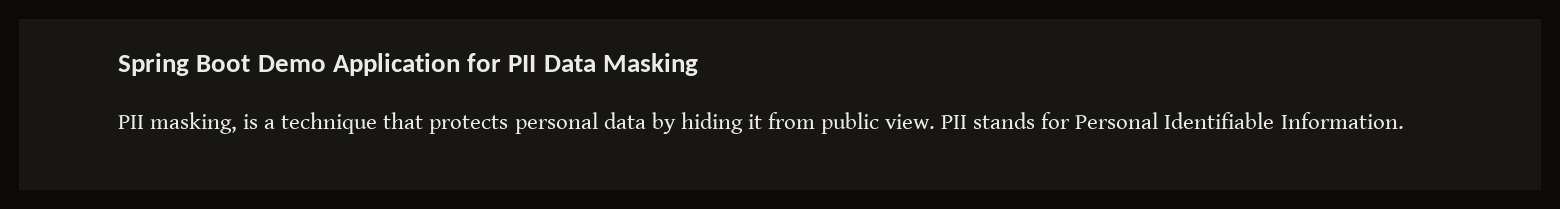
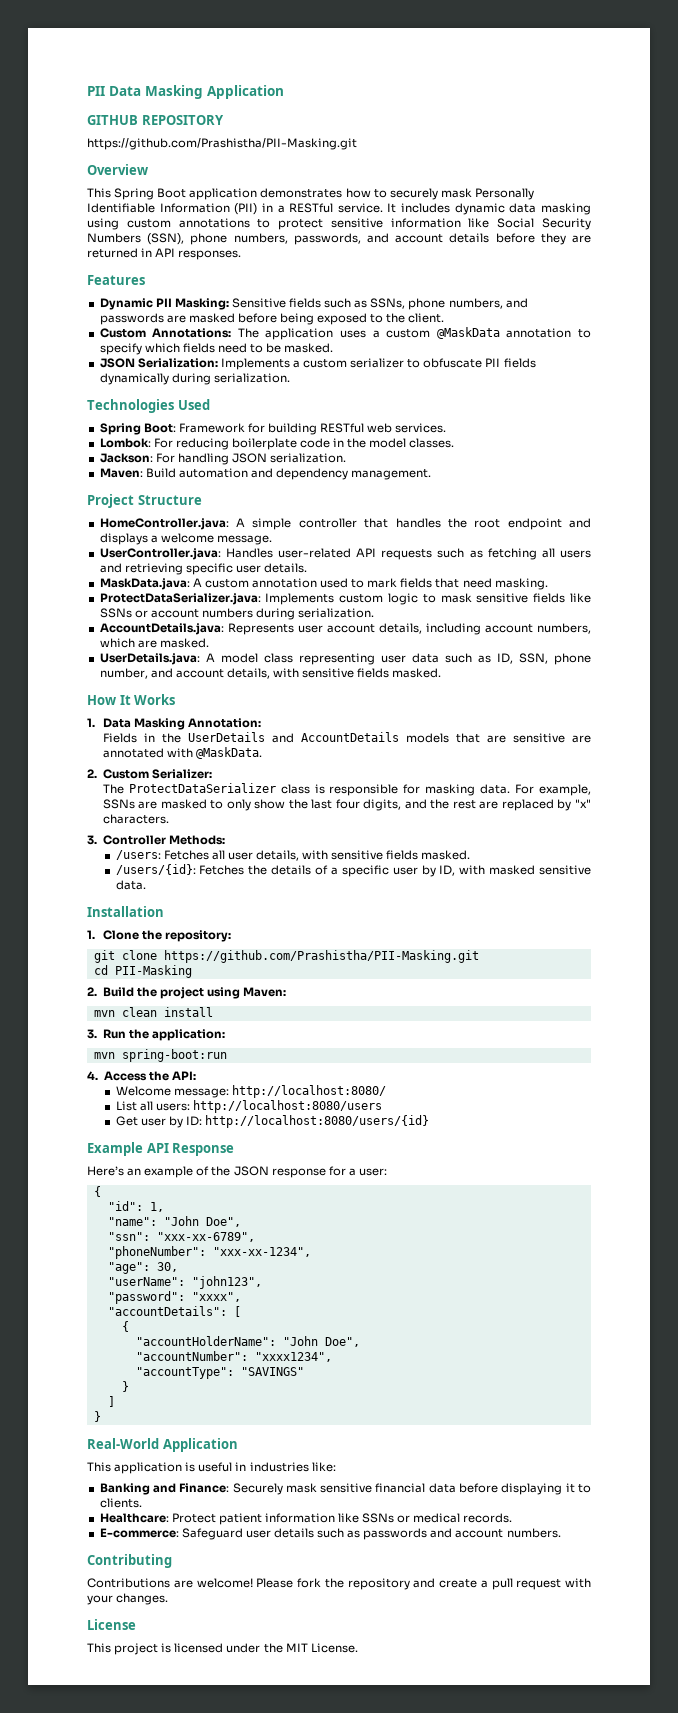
[118,53,699,76] [118,112,1404,134] Spring Boot Demo Application for PII Data Masking // PII masking, is a technique that protects personal data by hiding it from public view. PII stands for Personal Identifiable Information. -> [87,85,284,99] [87,115,224,125] [87,138,357,150] [87,164,148,175] [87,188,534,200] [87,203,591,215] [87,218,591,230] [87,233,591,245] [87,248,242,260] [87,275,145,285] [99,298,528,310] [99,313,445,325] [99,327,591,340] [99,343,334,355] [99,358,536,370] [99,373,290,385] [87,399,210,413] [99,423,447,435] [99,438,455,450] [99,453,347,465] [99,468,432,480] [87,494,202,508] [99,518,591,530] [99,533,272,545] [99,548,591,560] [99,563,308,575] [99,578,548,590] [99,593,591,605] [99,608,375,620] [99,623,592,635] [99,638,209,648] [99,653,591,665] [99,668,442,679] [87,694,176,705] [87,718,262,730] [102,732,591,743] [102,747,263,759] [87,769,212,779] [102,783,591,796] [102,799,591,811] [102,814,169,824] [87,835,225,845] [115,850,471,861] [115,864,591,877] [115,880,146,890] [87,906,164,917] [87,930,232,942] [93,950,479,963] [93,965,192,978] [87,987,287,999] [93,1007,213,1017] [87,1029,226,1041] [93,1049,227,1062] [87,1071,196,1081] [115,1085,386,1098] [115,1100,382,1113] [115,1115,429,1128] [87,1142,235,1156] [87,1166,387,1178] [93,1186,101,1197] [107,1201,164,1212] [107,1216,241,1227] [107,1232,255,1242] [107,1246,311,1259] [107,1262,178,1274] [107,1276,262,1289] [107,1291,241,1304] [107,1306,241,1317] [121,1321,129,1332] [135,1336,360,1347] [135,1351,332,1362] [135,1367,304,1379] [121,1381,129,1392] [107,1396,115,1407] [93,1411,101,1422] [87,1438,238,1452] [87,1462,336,1474] [99,1483,591,1495] [99,1498,142,1508] [99,1513,513,1525] [99,1528,561,1540] [87,1554,172,1568] [87,1578,591,1590] [87,1593,169,1605] [87,1619,136,1630] [87,1643,358,1655] PII Data Masking Application // GITHUB REPOSITORY // https://github.com/Prashistha/PII-Masking.git // Overview // This Spring Boot application demonstrates how to securely mask Personally Identifiable Information (PII) in a RESTful service. It includes dynamic data masking using custom annotations to protect sensitive information like Social Security Numbers (SSN), phone numbers, passwords, and account details before they are returned in API responses. // Features // Dynamic PII Masking: Sensitive fields such as SSNs, phone numbers, and passwords are masked before being exposed to the client. // Custom Annotations: The application uses a custom @MaskData annotation to specify which fields need to be masked. // JSON Serialization: Implements a custom serializer to obfuscate PII fields dynamically during serialization. // Technologies Used // Spring Boot: Framework for building RESTful web services. // Lombok: For reducing boilerplate code in the model classes. // Jackson: For handling JSON serialization. // Maven: Build automation and dependency management. // Project Structure // HomeController.java: A simple controller that handles the root endpoint and displays a welcome message. // UserController.java: Handles user-related API requests such as fetching all users and retrieving specific user details. // MaskData.java: A custom annotation used to mark fields that need masking. // ProtectDataSerializer.java: Implements custom logic to mask sensitive fields like SSNs or account numbers during serialization. // AccountDetails.java: Represents user account details, including account numbers, which are masked. // UserDetails.java: A model class representing user data such as ID, SSN, phone number, and account details, with sensitive fields masked. // How It Works // 1. Data Masking Annotation: // Fields in the UserDetails and AccountDetails models that are sensitive are annotated with @MaskData. // 2. Custom Serializer: // The ProtectDataSerializer class is responsible for masking data. For example, SSNs are masked to only show the last four digits, and the rest are replaced by "x" characters. // 3. Controller Methods: // /users: Fetches all user details, with sensitive fields masked. // /users/{id}: Fetches the details of a specific user by ID, with masked sensitive data. // Installation // 1. Clone the repository: // git clone https://github.com/Prashistha/PII-Masking.git // cd PII-Masking // 2. Build the project using Maven: // mvn clean install // 3. Run the application: // mvn spring-boot:run // 4. Access the API: // Welcome message: http://localhost:8080/ // List all users: http://localhost:8080/users // Get user by ID: http://localhost:8080/users/{id} // Example API Response // Here’s an example of the JSON response for a user: // { // "id": 1, // "name": "John Doe", // "ssn": "xxx-xx-6789", // "phoneNumber": "xxx-xx-1234", // "age": 30, // "userName": "john123", // "password": "xxxx", // "accountDetails": [ // { // "accountHolderName": "John Doe", // "accountNumber": "xxxx1234", // "accountType": "SAVINGS" // } // ] // } // Real-World Application // This application is useful in industries like: // Banking and Finance: Securely mask sensitive financial data before displaying it to clients. // Healthcare: Protect patient information like SSNs or medical records. // E-commerce: Safeguard user details such as passwords and account numbers. // Contributing // Contributions are welcome! Please fork the repository and create a pull request with your changes. // License // This project is licensed under the MIT License.

